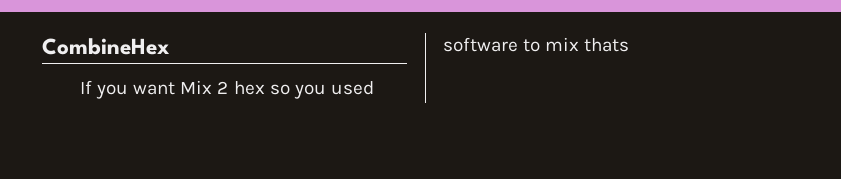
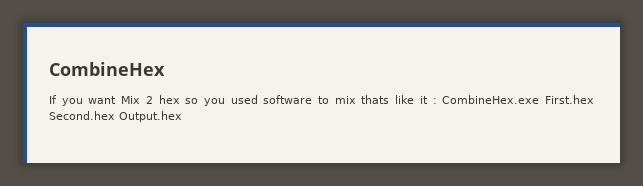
(630, 45) none -> [395,95,594,104] [49,111,182,122] like it : CombineHex.exe First.hex Second.hex Output.hex

